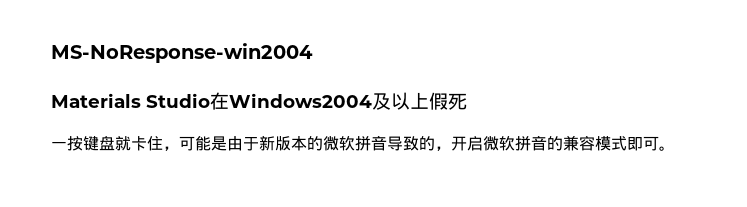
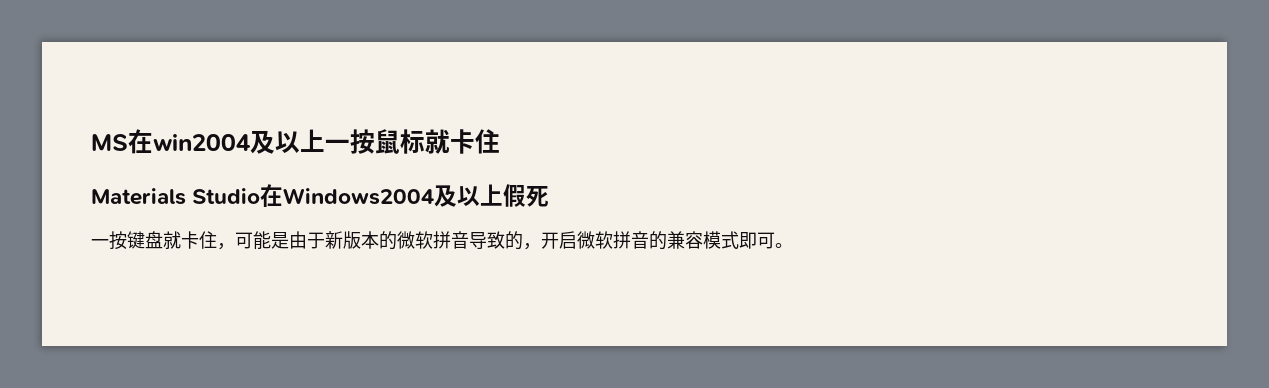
[51,43,313,63] MS-NoResponse-win2004 -> [91,129,500,154] MS在win2004及以上一按鼠标就卡住

